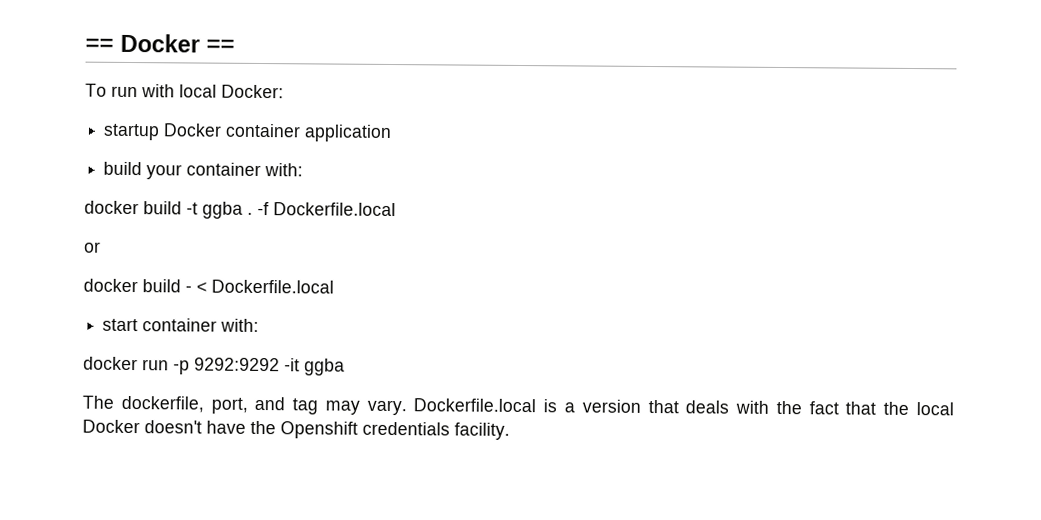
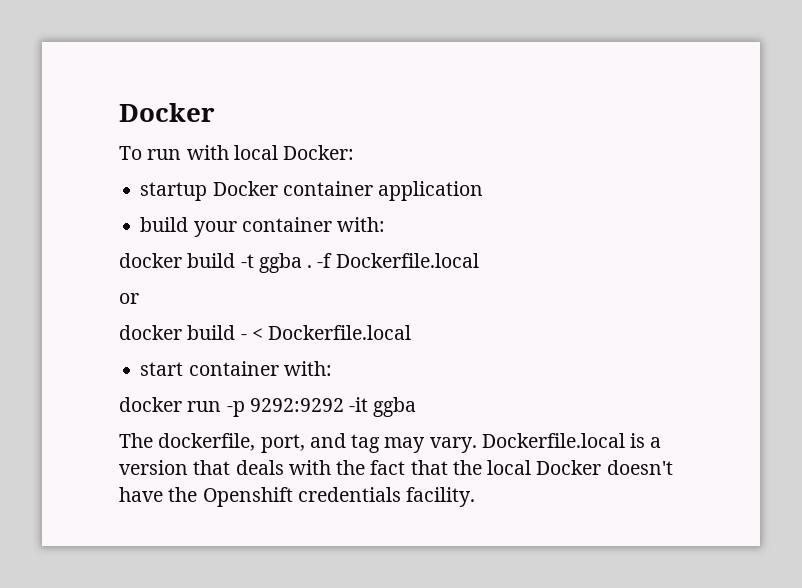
[85,33,235,53] == Docker == -> [119,103,215,122] Docker

